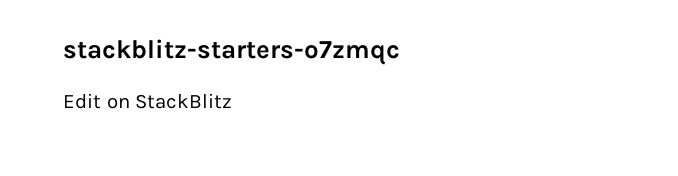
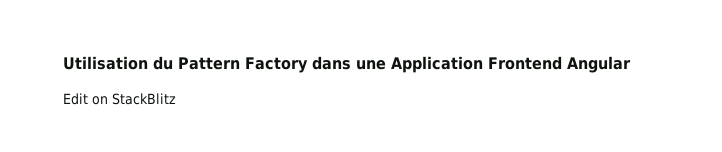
[63,39,400,65] stackblitz-starters-o7zmqc -> [63,56,631,73] Utilisation du Pattern Factory dans une Application Frontend Angular

